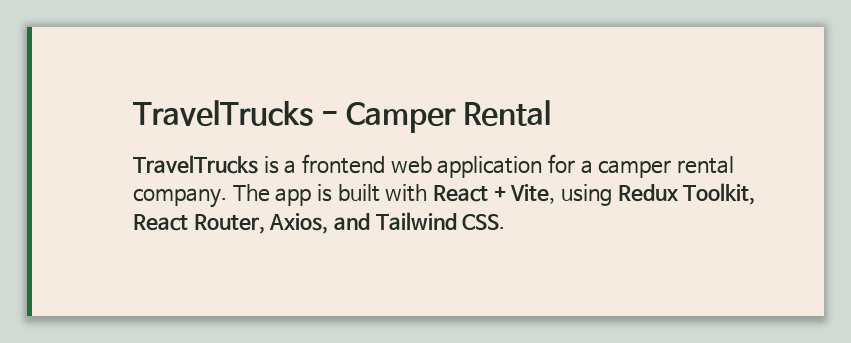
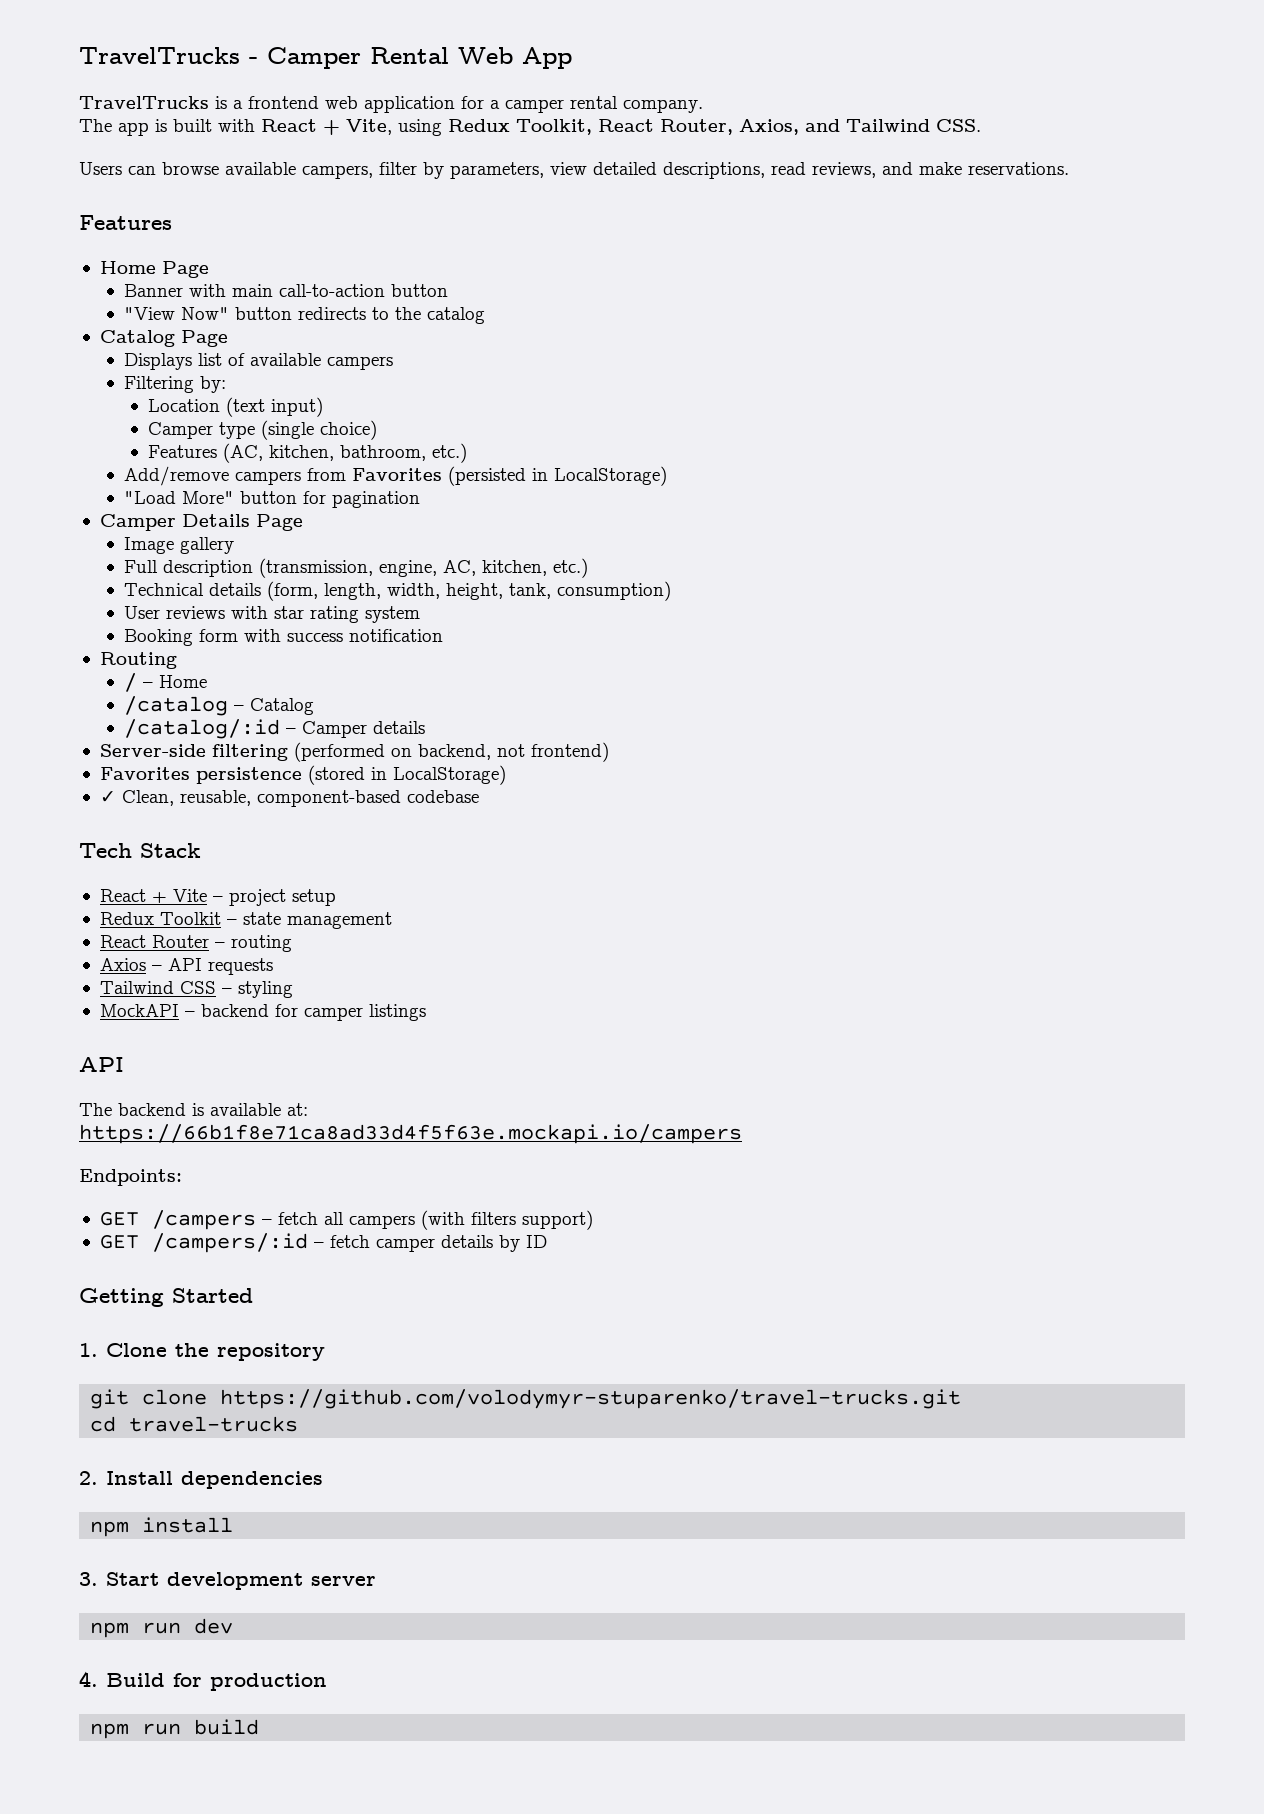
(551, 113) none -> [458,47,572,69] Web App
(227, 198) none -> (703, 106) //
(506, 222) none -> [79,162,1069,179] [79,215,172,230] [99,261,209,278] [124,284,449,297] [124,307,486,324] [99,330,228,347] [124,353,394,370] [124,376,227,393] [148,397,324,417] [148,420,378,440] [148,443,468,463] [124,466,668,486] [124,491,421,508] [99,514,303,531] [124,537,235,554] [124,558,589,578] [124,581,672,601] [124,606,421,623] [124,629,444,646] [99,652,177,669] [124,673,208,692] [124,696,315,716] [124,719,426,739] [99,742,609,762] [99,765,506,785] [99,790,479,807] [79,843,201,858] [99,889,336,906] [99,912,392,929] [99,935,292,952] [99,958,273,975] [99,981,293,998] [99,1004,426,1021] [79,1057,124,1072] [79,1103,308,1116] [79,1124,742,1144] [79,1169,182,1186] [99,1210,593,1230] [99,1233,547,1253] [79,1288,253,1307] [79,1343,325,1361] [90,1389,962,1409] [90,1416,299,1432] [79,1471,323,1489] [90,1517,234,1537] [79,1572,376,1590] [90,1618,234,1638] [79,1671,327,1691] [90,1719,260,1739] // Users can browse available campers, filter by parameters, view detailed descriptions, read reviews, and make reservations. // Features // Home Page // Banner with main call-to-action button // "View Now" button redirects to the catalog // Catalog Page // Displays list of available campers // Filtering by: // Location (text input) // Camper type (single choice) // Features (AC, kitchen, bathroom, etc.) // Add/remove campers from Favorites (persisted in LocalStorage) // "Load More" button for pagination // Camper Details Page // Image gallery // Full description (transmission, engine, AC, kitchen, etc.) // Technical details (form, length, width, height, tank, consumption) // User reviews with star rating system // Booking form with success notification // Routing // / – Home // /catalog – Catalog // /catalog/:id – Camper details // Server-side filtering (performed on backend, not frontend) // Favorites persistence (stored in LocalStorage) // ✓ Clean, reusable, component-based codebase // Tech Stack // React + Vite – project setup // Redux Toolkit – state management // React Router – routing // Axios – API requests // Tailwind CSS – styling // MockAPI – backend for camper listings // API // The backend is available at: // https://66b1f8e71ca8ad33d4f5f63e.mockapi.io/campers // Endpoints: // GET /campers – fetch all campers (with filters support) // GET /campers/:id – fetch camper details by ID // Getting Started // 1. Clone the repository // git clone https://github.com/volodymyr-stuparenko/travel-trucks.git // cd travel-trucks // 2. Install dependencies // npm install // 3. Start development server // npm run dev // 4. Build for production // npm run build

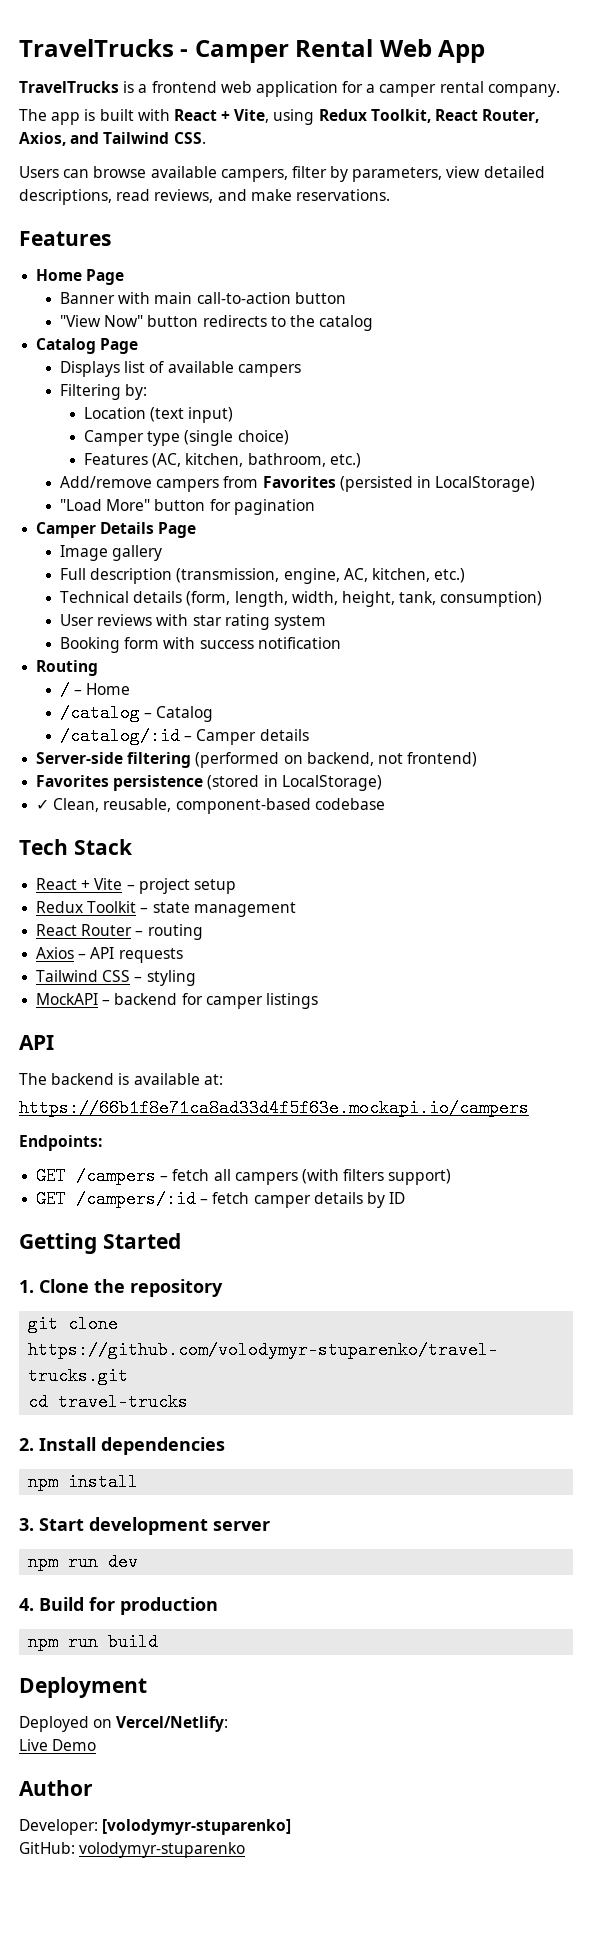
(260, 1727) none -> [19,1677,147,1698] [19,1716,229,1732] [19,1739,97,1751] [19,1780,93,1796] [19,1819,292,1835] [19,1842,246,1858] // Deployment // Deployed on Vercel/Netlify: // Live Demo // Author // Developer: [volodymyr-stuparenko] // GitHub: volodymyr-stuparenko

